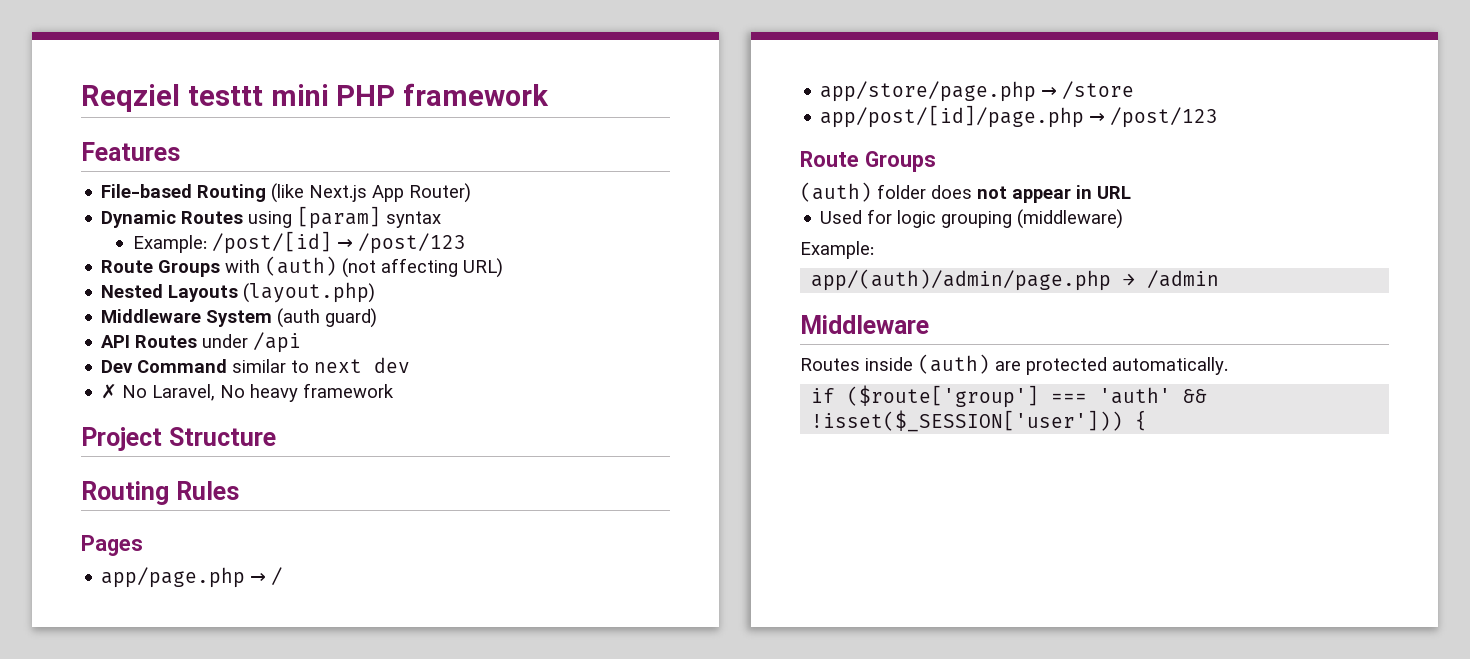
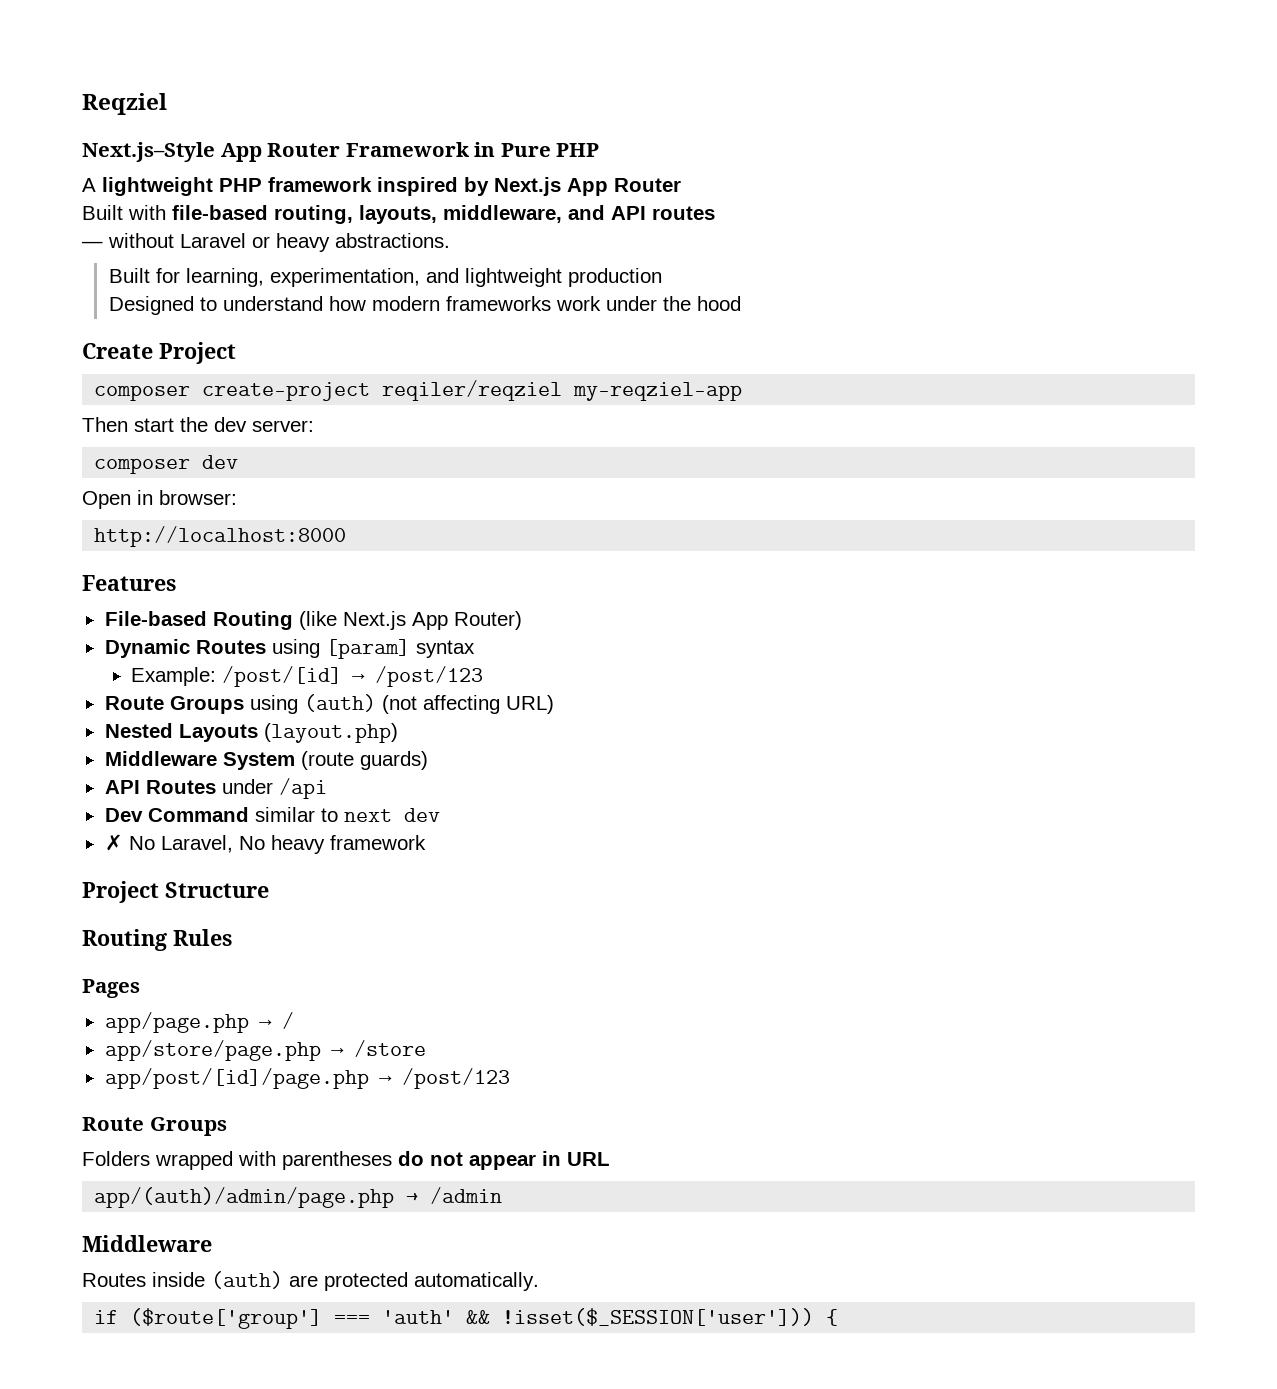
[187,83,550,106] testtt mini PHP framework -> [82,142,600,162] [82,177,681,196] [82,205,715,224] [82,233,450,252] [108,268,662,287] [108,296,741,315] [82,342,236,364] [94,380,743,401] [82,417,314,432] [94,455,239,474] [82,490,237,509] [94,526,347,547] // Next.js–Style App Router Framework in Pure PHP // A lightweight PHP framework inspired by Next.js App Router // Built with file-based routing, layouts, middleware, and API routes // — without Laravel or heavy abstractions. // Built for learning, experimentation, and lightweight production // Designed to understand how modern frameworks work under the hood // Create Project // composer create-project reqiler/reqziel my-reqziel-app // Then start the dev server: // composer dev // Open in browser: // http://localhost:8000
[225,259,261,273] with -> [249,695,298,714] using
[277,308,378,328] (auth guard) -> [300,751,428,770] (route guards)
[800,182,972,202] (auth) folder does -> [82,1151,424,1170] Folders wrapped with parentheses do
[820,209,1124,229] [800,241,874,259] // Used for logic grouping (middleware) // Example: -> (610, 1159) none

